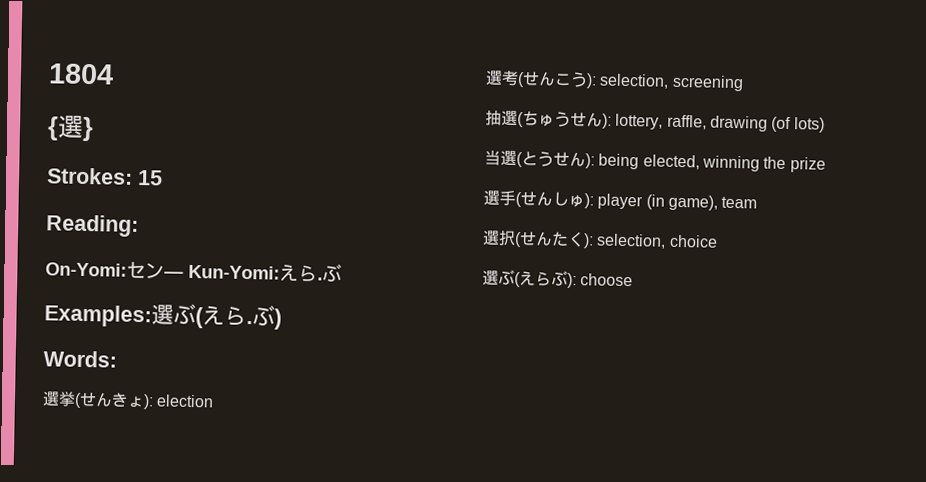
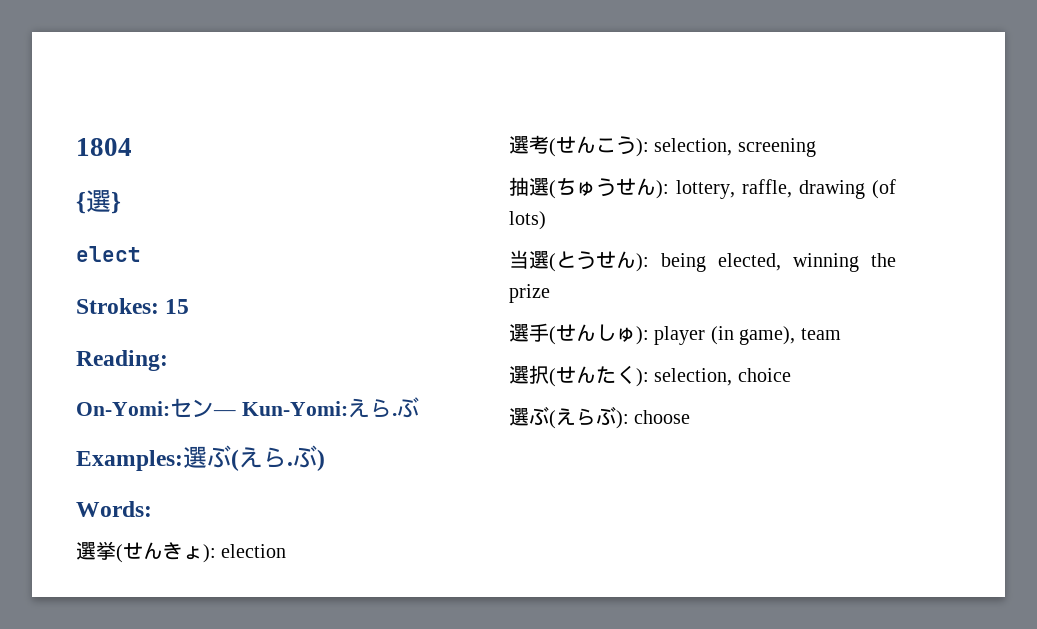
(94, 129) none -> [76,246,141,262] // elect

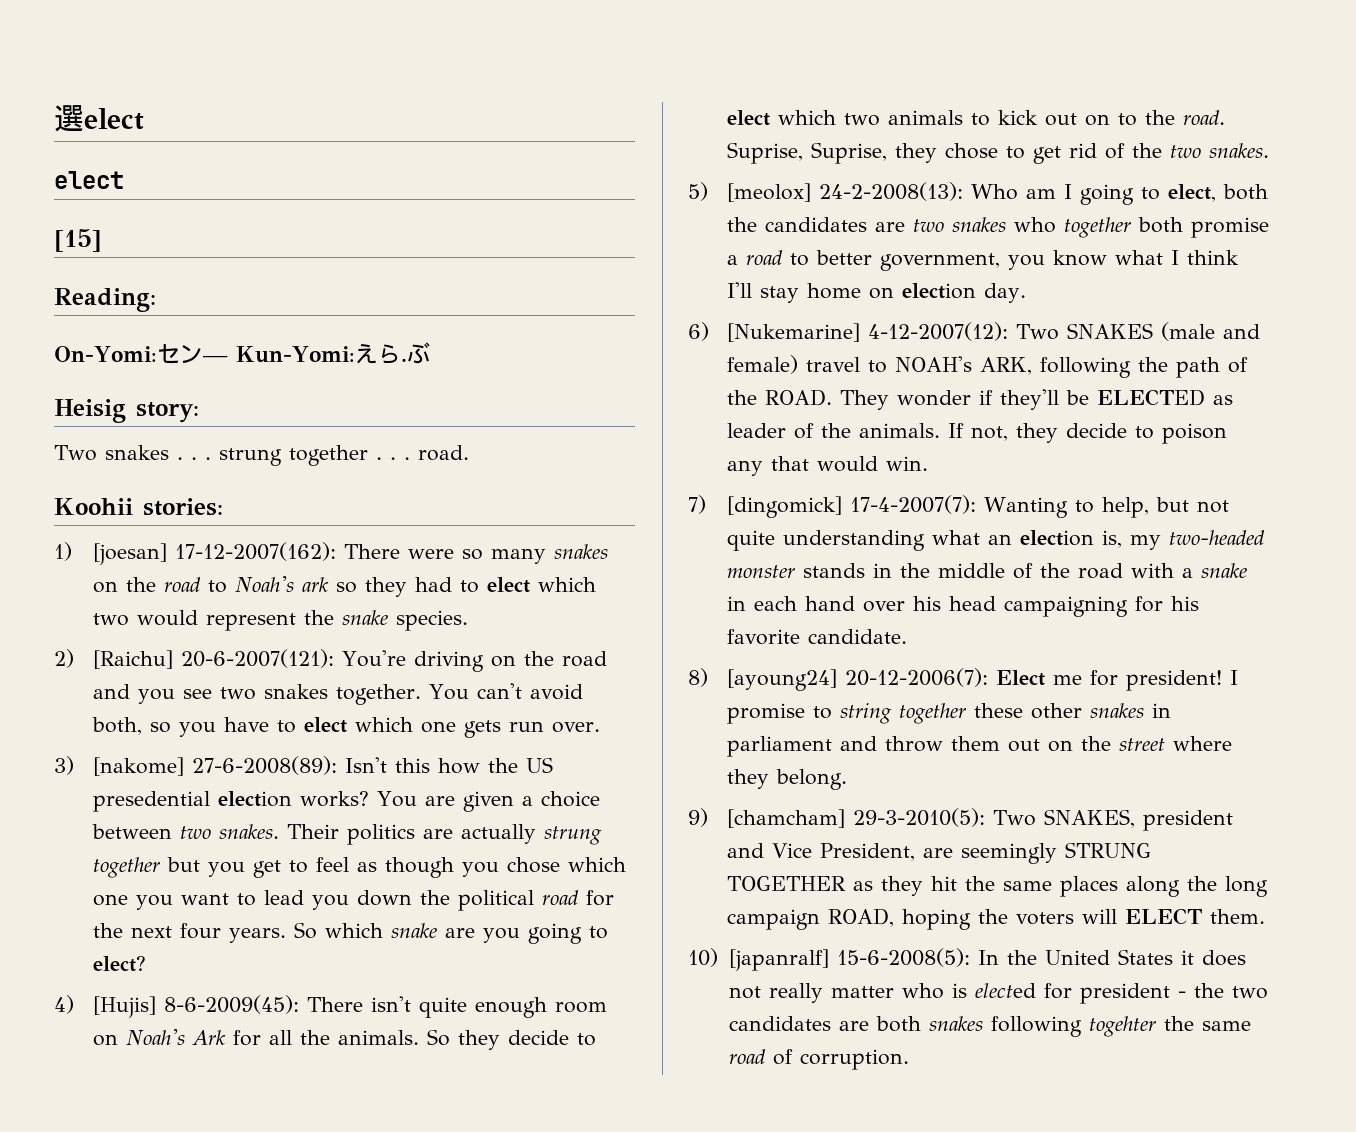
[76,138,132,156] [76,190,121,214] [76,246,141,262] [76,298,190,314] 1804 // {選} // elect // Strokes: 15 -> [54,105,144,132] [54,171,124,189] [54,229,102,252] 選elect // elect // [15]
[76,445,325,471] [76,501,152,517] [76,541,287,563] [509,135,816,157] [509,177,896,199] [509,211,546,230] [509,250,896,272] [509,284,550,303] [509,323,841,345] [509,365,791,387] [509,406,691,429] Examples:選ぶ(えら.ぶ) // Words: // 選挙(せんきょ): election // 選考(せんこう): selection, screening // 抽選(ちゅうせん): lottery, raffle, drawing (of lots) // 当選(とうせん): being elected, winning the prize // 選手(せんしゅ): player (in game), team // 選択(せんたく): selection, choice // 選ぶ(えらぶ): choose -> [54,399,199,423] [54,445,469,466] [54,498,223,516] [54,542,608,565] [92,576,596,597] [92,610,468,631] [54,649,607,672] [92,683,583,705] [91,717,600,738] [54,756,553,776] [92,791,600,812] [91,824,602,845] [92,857,626,878] [92,890,614,911] [92,922,608,944] [92,956,146,972] [54,995,607,1018] [92,1029,596,1050] [726,110,1225,126] [726,142,1269,164] [688,182,1268,205] [726,217,1269,238] [726,250,1239,271] [726,282,1026,303] [688,322,1260,342] [726,355,1248,378] [726,389,1233,410] [726,423,1227,444] [726,456,928,476] [688,495,1229,518] [726,530,1265,551] [726,563,1247,579] [726,596,1199,617] [726,629,907,645] [688,668,1238,691] [726,703,1171,724] [726,736,1232,757] [726,769,847,790] [688,808,1233,831] [726,842,1151,864] [726,876,1268,897] [726,908,1265,930] [688,948,1246,971] [728,983,1268,1004] [728,1016,1251,1037] [728,1049,909,1070] Heisig story: // Two snakes . . . strung together . . . road. // Koohii stories: // 1) [joesan] 17-12-2007(162): There were so many snakes on the road to Noah's ark so they had to elect which two would represent the snake species. // 2) [Raichu] 20-6-2007(121): You're driving on the road and you see two snakes together. You can't avoid both, so you have to elect which one gets run over. // 3) [nakome] 27-6-2008(89): Isn't this how the US presedential election works? You are given a choice between two snakes. Their politics are actually strung together but you get to feel as though you chose which one you want to lead you down the political road for the next four years. So which snake are you going to elect? // 4) [Hujis] 8-6-2009(45): There isn't quite enough room on Noah's Ark for all the animals. So they decide to elect which two animals to kick out on to the road. Suprise, Suprise, they chose to get rid of the two snakes. // 5) [meolox] 24-2-2008(13): Who am I going to elect, both the candidates are two snakes who together both promise a road to better government, you know what I think I'll stay home on election day. // 6) [Nukemarine] 4-12-2007(12): Two SNAKES (male and female) travel to NOAH's ARK, following the path of the ROAD. They wonder if they'll be ELECTED as leader of the animals. If not, they decide to poison any that would win. // 7) [dingomick] 17-4-2007(7): Wanting to help, but not quite understanding what an election is, my two-headed monster stands in the middle of the road with a snake in each hand over his head campaigning for his favorite candidate. // 8) [ayoung24] 20-12-2006(7): Elect me for president! I promise to string together these other snakes in parliament and throw them out on the street where they belong. // 9) [chamcham] 29-3-2010(5): Two SNAKES, president and Vice President, are seemingly STRUNG TOGETHER as they hit the same places along the long campaign ROAD, hoping the voters will ELECT them. // 10) [japanralf] 15-6-2008(5): In the United States it does not really matter who is elected for president - the two candidates are both snakes following togehter the same road of corruption.

